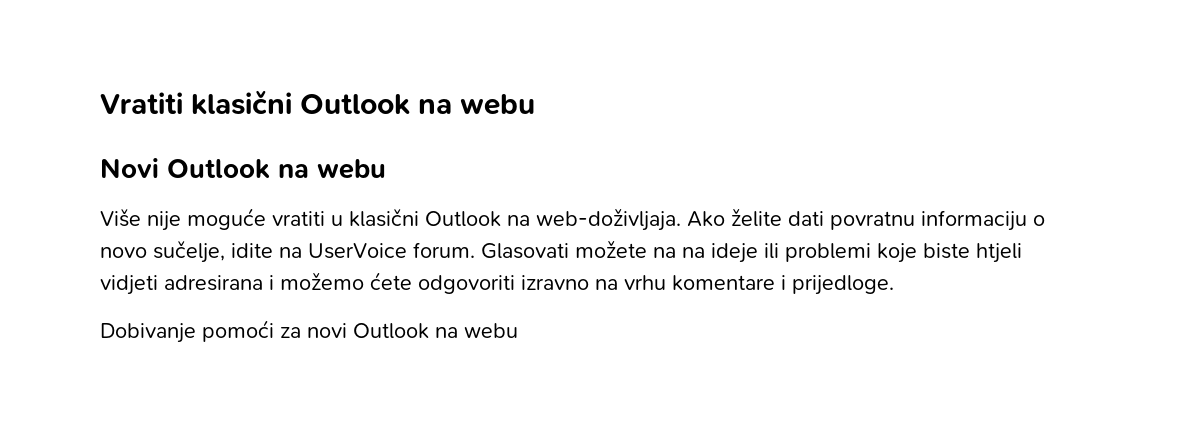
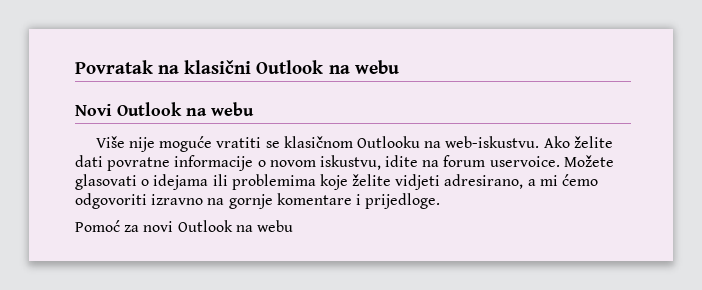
[100,92,183,114] Vratiti -> [75,60,180,74] Povratak na
[331,208,1045,231] [100,240,1022,263] [100,272,412,295] u klasični Outlook na web-doživljaja. Ako želite dati povratnu informaciju o novo sučelje, idite na UserVoice forum. Glasovati možete na na ideje ili problemi koje biste htjeli vidjeti adresirana i možemo ćete -> [265,136,613,148] [75,155,614,171] [75,174,599,190] se klasičnom Outlooku na web-iskustvu. Ako želite dati povratne informacije o novom iskustvu, idite na forum uservoice. Možete glasovati o idejama ili problemima koje želite vidjeti adresirano, a mi ćemo
[624,275,666,290] vrhu -> [228,194,273,209] gornje
[100,320,274,343] Dobivanje pomoći -> [75,220,120,232] Pomoć

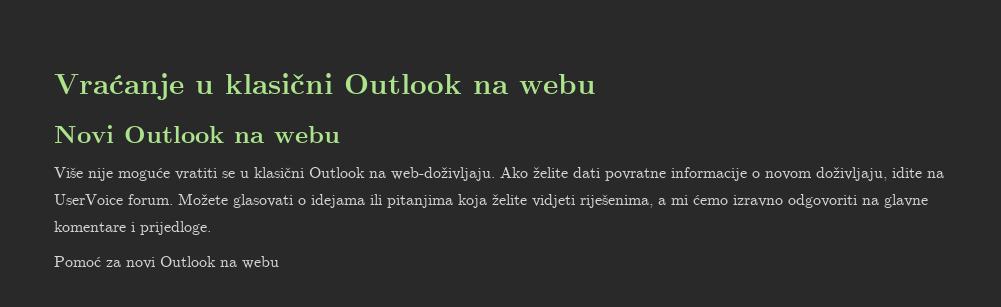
[75,60,180,74] Povratak na -> [54,73,214,100] Vraćanje u
[283,136,540,148] klasičnom Outlooku na web-iskustvu. -> [240,167,495,181] u klasični Outlook na web-doživljaju.
[319,155,381,170] iskustvu, -> [816,167,887,181] doživljaju,
[443,155,560,167] forum uservoice. -> [54,194,173,205] UserVoice forum.
[231,174,348,190] problemima koje -> [387,194,487,208] pitanjima koja
[444,174,524,189] adresirano, -> [580,194,653,208] riješenima,
[75,193,273,209] odgovoriti izravno na gornje -> [733,194,928,208] izravno odgovoriti na glavne

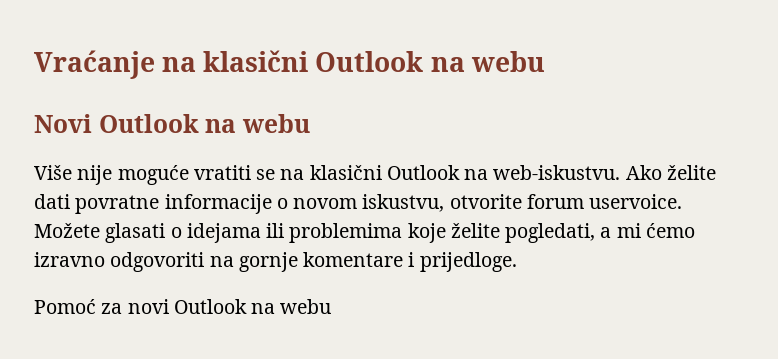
[195,81,214,94] u -> [162,57,197,72] na
[240,167,495,181] u klasični Outlook na web-doživljaju. -> [280,165,621,180] na klasični Outlook na web-iskustvu.
[816,167,944,181] [54,193,653,208] doživljaju, idite na UserVoice forum. Možete glasovati o idejama ili pitanjima koja želite vidjeti riješenima, -> [362,194,683,212] [34,223,596,243] iskustvu, otvorite forum uservoice. Možete glasati o idejama ili problemima koje želite pogledati,
[884,194,928,208] glavne -> [238,252,298,272] gornje

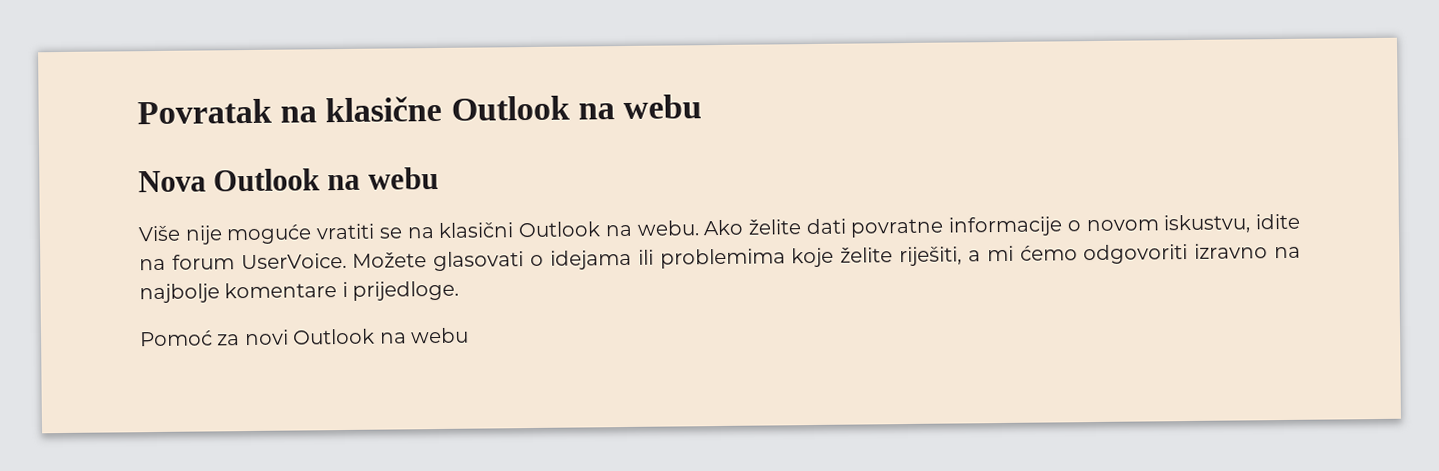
[34,50,545,79] [34,114,92,133] Vraćanje na klasični Outlook na webu // Novi -> [137,94,702,125] [138,170,206,193] Povratak na klasične Outlook na webu // Nova
[493,165,621,180] web-iskustvu. -> [636,220,699,236] webu.
[449,194,683,209] [34,223,166,243] otvorite forum uservoice. Možete glasati -> [1254,213,1300,230] [139,251,525,272] idite na forum UserVoice. Možete glasovati
[505,223,596,243] pogledati, -> [899,246,963,267] riješiti,
[34,252,298,272] izravno odgovoriti na gornje -> [1083,243,1302,265] [139,283,220,304] odgovoriti izravno na najbolje

